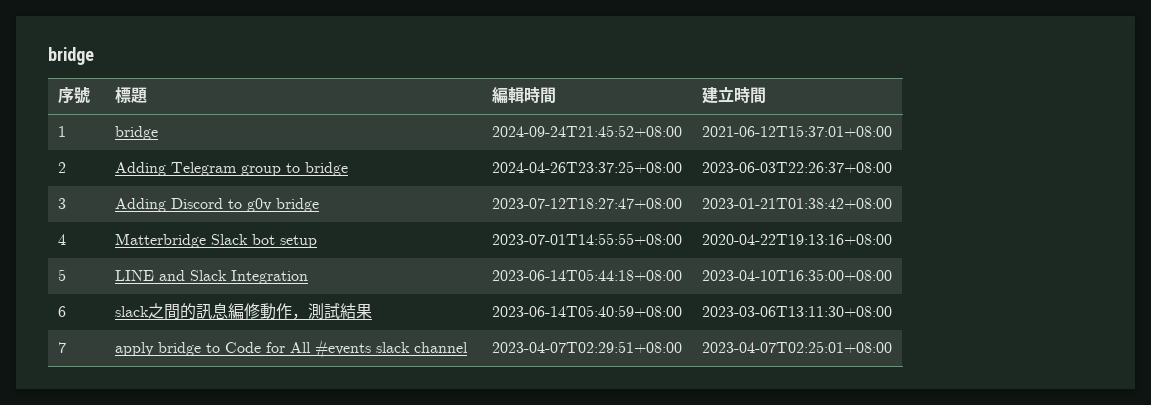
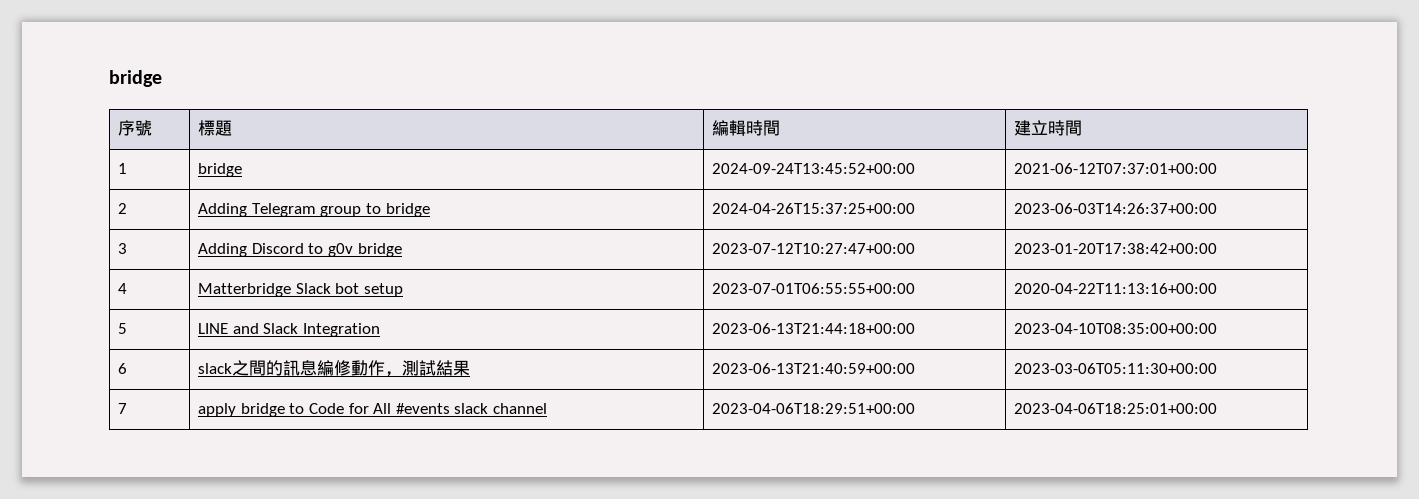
[491,125,682,137] [701,125,892,137] 2024-09-24T21:45:52+08:00 | 2021-06-12T15:37:01+08:00 -> [712,163,916,174] [1014,163,1218,174] 2024-09-24T13:45:52+00:00 | 2021-06-12T07:37:01+00:00
[491,161,682,173] [701,162,892,173] 2024-04-26T23:37:25+08:00 | 2023-06-03T22:26:37+08:00 -> [712,203,916,214] [1014,203,1218,214] 2024-04-26T15:37:25+00:00 | 2023-06-03T14:26:37+00:00
[491,198,682,209] [701,198,892,209] 2023-07-12T18:27:47+08:00 | 2023-01-21T01:38:42+08:00 -> [712,243,916,254] [1014,243,1218,254] 2023-07-12T10:27:47+00:00 | 2023-01-20T17:38:42+00:00
[491,233,682,245] [701,234,892,245] 2023-07-01T14:55:55+08:00 | 2020-04-22T19:13:16+08:00 -> [712,283,916,294] [1014,283,1218,294] 2023-07-01T06:55:55+00:00 | 2020-04-22T11:13:16+00:00
[491,269,682,281] [701,269,892,281] 2023-06-14T05:44:18+08:00 | 2023-04-10T16:35:00+08:00 -> [712,323,916,334] [1014,323,1218,334] 2023-06-13T21:44:18+00:00 | 2023-04-10T08:35:00+00:00
[491,305,682,317] [701,306,892,317] 2023-06-14T05:40:59+08:00 | 2023-03-06T13:11:30+08:00 -> [712,363,916,374] [1014,363,1218,374] 2023-06-13T21:40:59+00:00 | 2023-03-06T05:11:30+00:00
[491,341,682,353] [701,341,892,353] 2023-04-07T02:29:51+08:00 | 2023-04-07T02:25:01+08:00 -> [712,403,916,414] [1014,403,1218,414] 2023-04-06T18:29:51+00:00 | 2023-04-06T18:25:01+00:00

